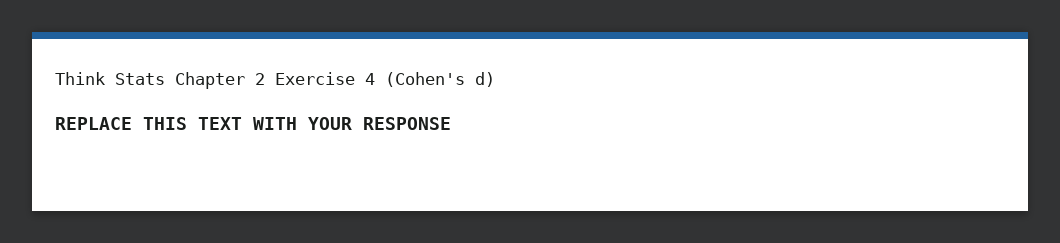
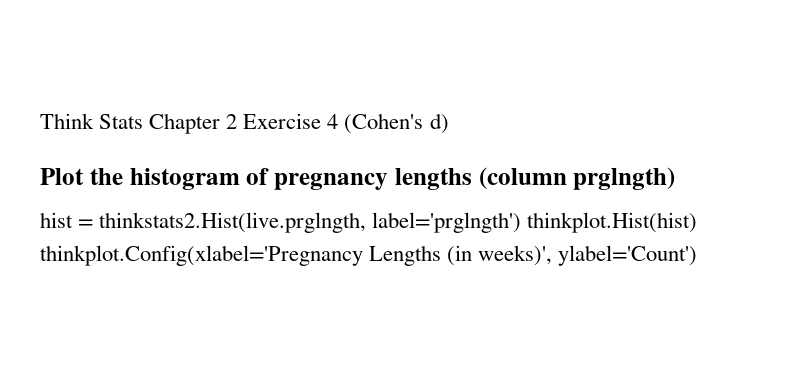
[55,117,451,130] REPLACE THIS TEXT WITH YOUR RESPONSE -> [40,167,676,190] [40,212,698,233] [40,245,698,266] Plot the histogram of pregnancy lengths (column prglngth) // hist = thinkstats2.Hist(live.prglngth, label='prglngth') thinkplot.Hist(hist) thinkplot.Config(xlabel='Pregnancy Lengths (in weeks)', ylabel='Count')

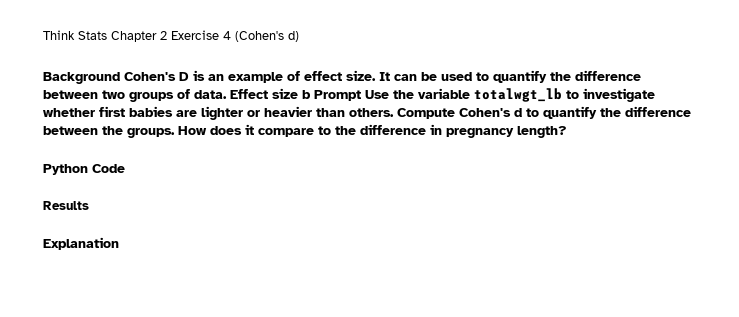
[40,167,676,190] [40,212,698,233] [40,245,698,266] Plot the histogram of pregnancy lengths (column prglngth) // hist = thinkstats2.Hist(live.prglngth, label='prglngth') thinkplot.Hist(hist) thinkplot.Config(xlabel='Pregnancy Lengths (in weeks)', ylabel='Count') -> [43,70,641,84] [43,88,655,102] [43,106,691,120] [43,124,567,138] [43,164,125,175] [43,201,89,210] [43,237,119,250] Background Cohen's D is an example of effect size. It can be used to quantify the difference between two groups of data. Effect size b Prompt Use the variable totalwgt_lb to investigate whether first babies are lighter or heavier than others. Compute Cohen's d to quantify the difference between the groups. How does it compare to the difference in pregnancy length? // Python Code // Results // Explanation

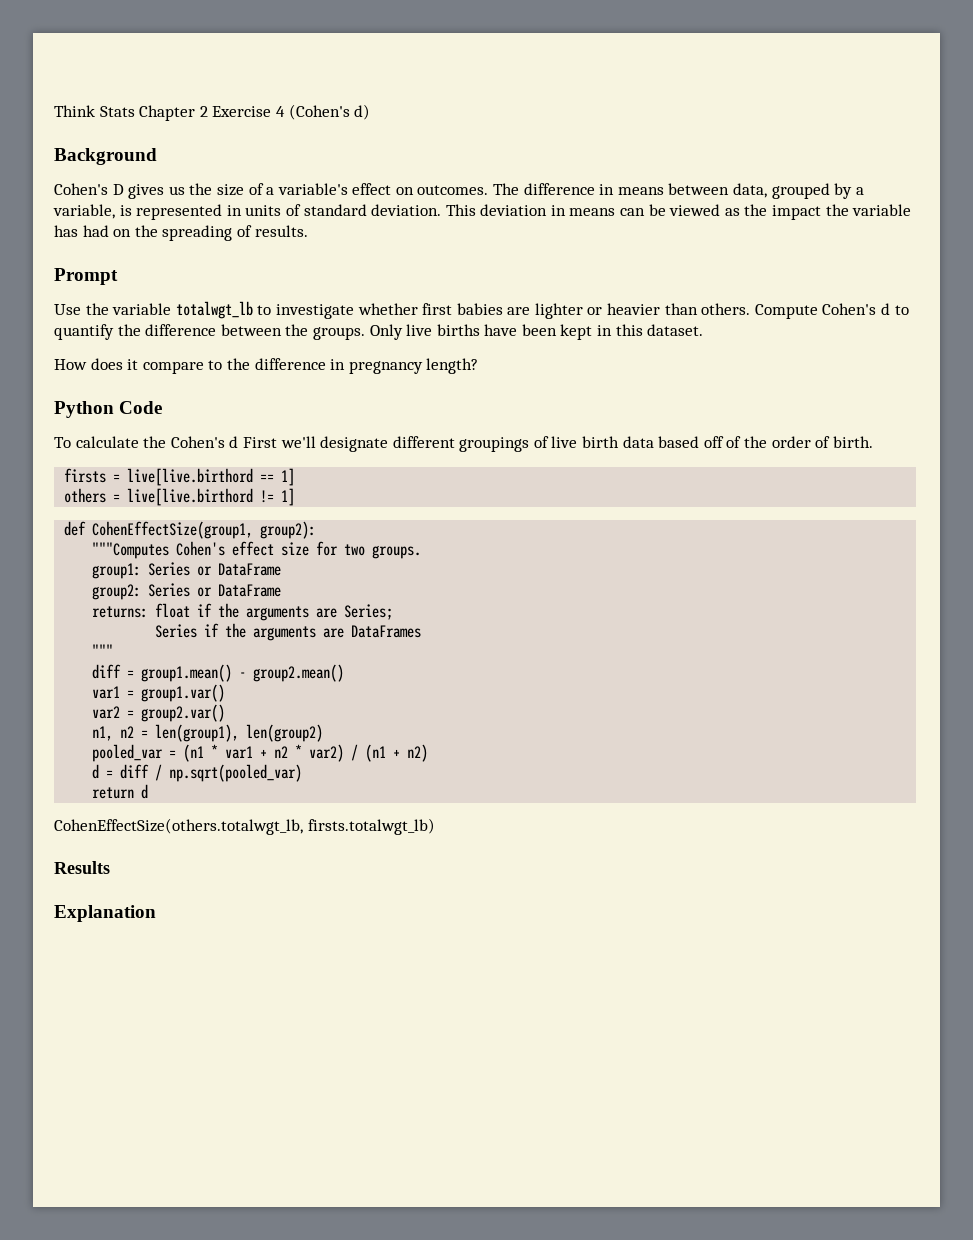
(120, 78) none -> (157, 156) //
[193,70,641,83] [43,88,311,102] is an example of effect size. It can be used to quantify the difference between two groups of data. Effect size b -> [128,183,864,199] [53,204,912,220] [54,225,308,241] gives us the size of a variable's effect on outcomes. The difference in means between data, grouped by a variable, is represented in units of standard deviation. This deviation in means can be viewed as the impact the variable has had on the spreading of results. //
(361, 95) none -> (118, 276) //
(175, 133) none -> [369,324,704,340] Only live births have been kept in this dataset. //
(125, 168) none -> [54,436,873,452] [64,468,296,486] [64,488,296,506] [64,521,317,539] [92,541,422,559] [92,562,282,579] [92,583,282,600] [92,603,394,621] [155,623,422,641] [92,644,114,657] [92,664,345,682] [92,684,226,702] [92,704,226,722] [92,724,324,742] [92,744,429,762] [92,764,303,782] [92,784,149,799] [54,818,435,835] // To calculate the Cohen's d First we'll designate different groupings of live birth data based off of the order of birth. // firsts = live[live.birthord == 1] // others = live[live.birthord != 1] // def CohenEffectSize(group1, group2): // """Computes Cohen's effect size for two groups. // group1: Series or DataFrame // group2: Series or DataFrame // returns: float if the arguments are Series; // Series if the arguments are DataFrames // """ // diff = group1.mean() - group2.mean() // var1 = group1.var() // var2 = group2.var() // n1, n2 = len(group1), len(group2) // pooled_var = (n1 * var1 + n2 * var2) / (n1 + n2) // d = diff / np.sqrt(pooled_var) // return d // CohenEffectSize(others.totalwgt_lb, firsts.totalwgt_lb)

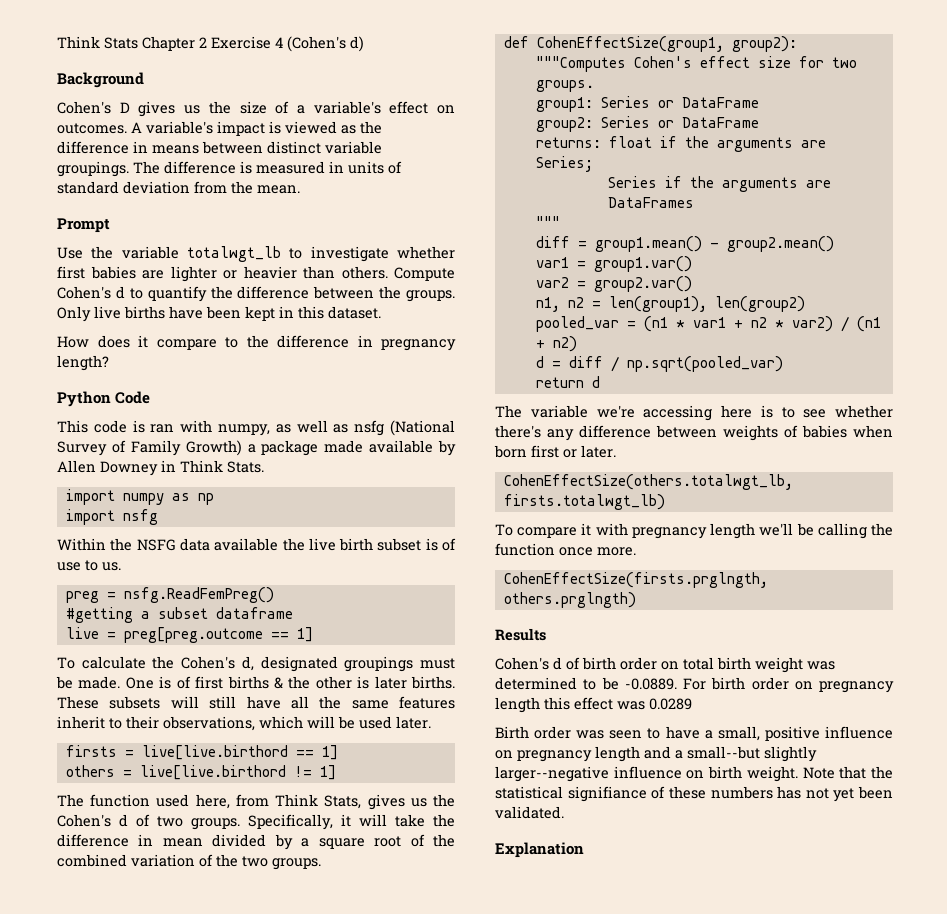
[493,183,864,199] [53,204,912,220] [54,225,308,241] The difference in means between data, grouped by a variable, is represented in units of standard deviation. This deviation in means can be viewed as the impact the variable has had on the spreading of results. -> [131,121,382,136] [57,141,382,154] [57,161,402,177] [57,181,300,194] A variable's impact is viewed as the difference in means between distinct variable groupings. The difference is measured in units of standard deviation from the mean.
[54,436,873,452] To calculate the Cohen's d First we'll designate different groupings of live birth data based off of the order of birth. -> [57,420,456,436] [57,440,456,456] [57,460,264,476] [65,489,214,505] [65,509,158,525] [57,538,457,551] [57,560,121,571] [65,587,274,603] [65,607,293,623] [65,627,313,643] [57,656,455,672] [56,676,456,689] [57,696,455,709] [57,716,431,731] This code is ran with numpy, as well as nsfg (National Survey of Family Growth) a package made available by Allen Downey in Think Stats. // import numpy as np // import nsfg // Within the NSFG data available the live birth subset is of use to us. // preg = nsfg.ReadFemPreg() // #getting a subset dataframe // live = preg[preg.outcome == 1] // To calculate the Cohen's d, designated groupings must be made. One is of first births & the other is later births. These subsets will still have all the same features inherit to their observations, which will be used later.
(296, 497) none -> [57,794,456,810] [57,814,455,830] [57,834,456,850] [57,854,321,870] // The function used here, from Think Stats, gives us the Cohen's d of two groups. Specifically, it will take the difference in mean divided by a square root of the combined variation of the two groups.
[54,818,435,835] [54,861,110,874] CohenEffectSize(others.totalwgt_lb, firsts.totalwgt_lb) // Results -> [495,405,893,421] [495,425,893,441] [494,445,616,458] [503,474,793,490] [503,494,665,510] [495,523,893,539] [495,543,636,556] [503,572,768,588] [503,592,636,608] [495,628,546,641] [495,657,835,673] [495,677,894,693] [495,697,692,713] [495,726,893,741] [495,746,817,762] [495,766,893,782] [495,786,893,802] [495,806,564,819] The variable we're accessing here is to see whether there's any difference between weights of babies when born first or later. // CohenEffectSize(others.totalwgt_lb, firsts.totalwgt_lb) // To compare it with pregnancy length we'll be calling the function once more. // CohenEffectSize(firsts.prglngth, others.prglngth) // Results // Cohen's d of birth order on total birth weight was determined to be -0.0889. For birth order on pregnancy length this effect was 0.0289 // Birth order was seen to have a small, positive influence on pregnancy length and a small--but slightly larger--negative influence on birth weight. Note that the statistical signifiance of these numbers has not yet been validated.

